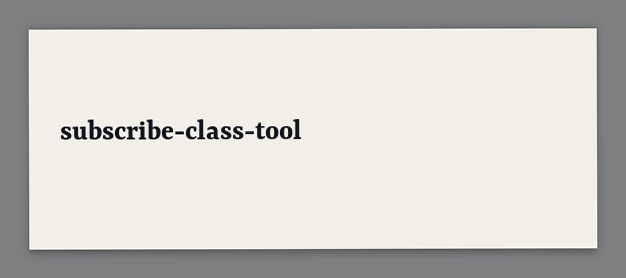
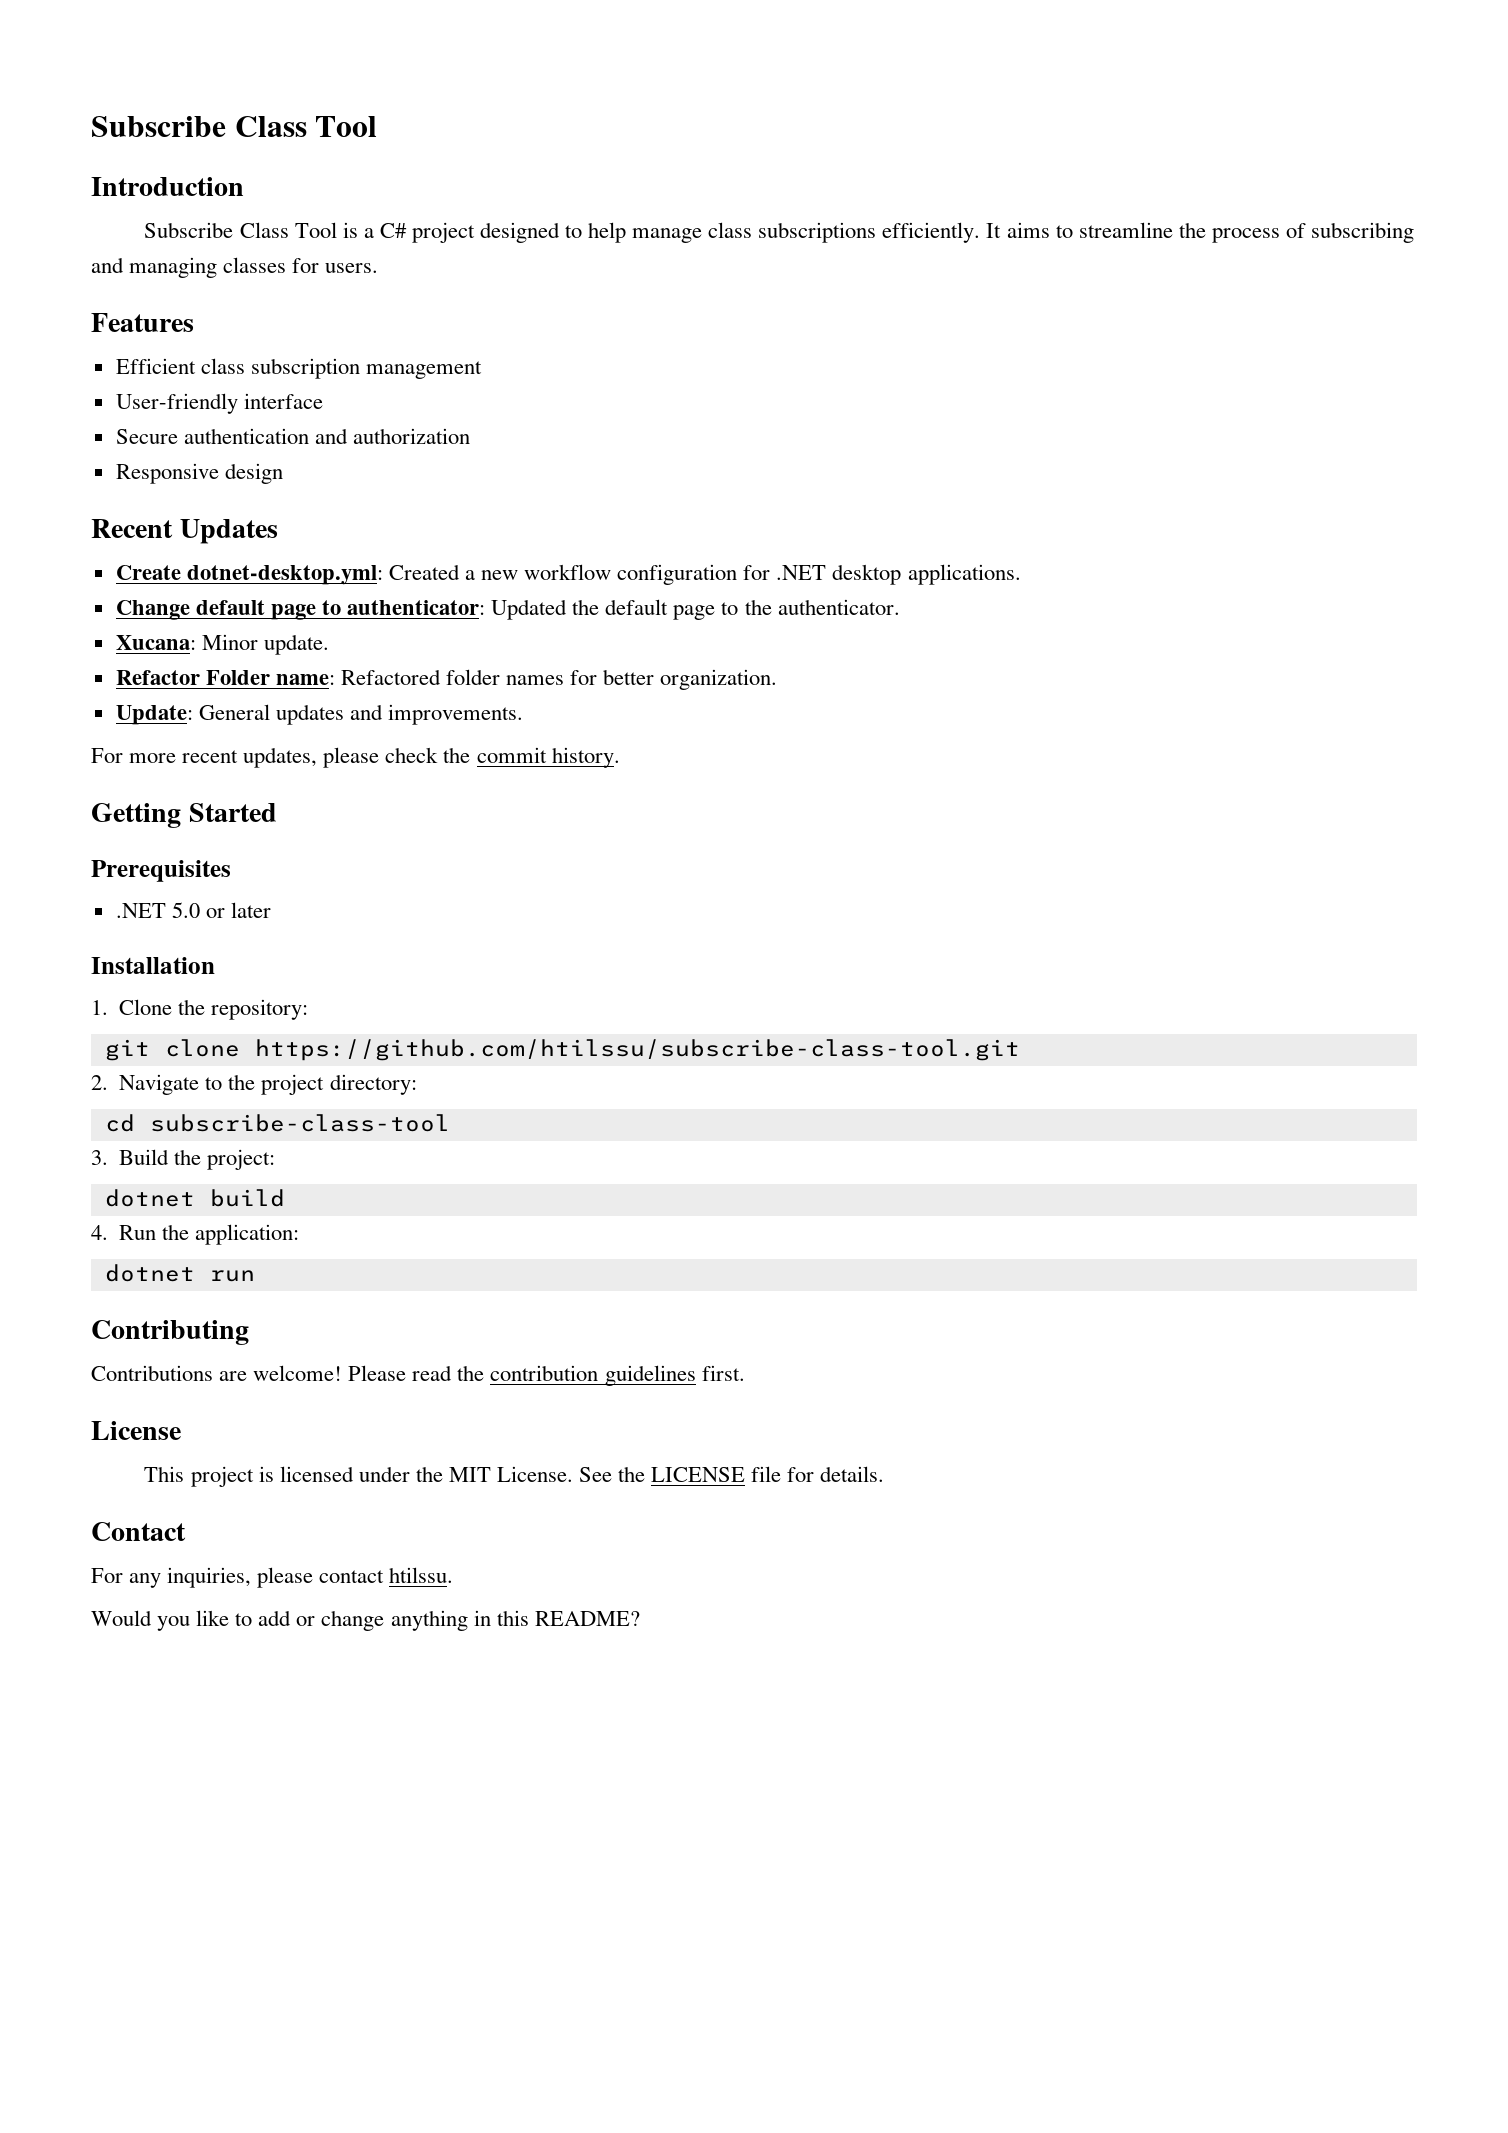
[59,119,303,140] subscribe-class-tool -> [91,116,378,137] [91,177,244,196] [144,222,1414,243] [91,257,379,278] [91,313,194,332] [115,358,482,379] [115,393,323,414] [115,428,470,444] [115,463,283,484] [91,519,278,544] [115,564,1021,585] [115,599,900,620] [115,634,329,655] [115,669,778,690] [115,704,524,725] [91,747,620,768] [91,803,277,828] [91,860,231,882] [115,902,271,918] [91,957,215,974] [91,999,309,1020] [104,1039,1020,1061] [91,1074,417,1095] [104,1114,450,1132] [91,1149,276,1170] [104,1189,285,1207] [91,1224,300,1245] [104,1264,255,1282] [91,1320,249,1345] [91,1365,745,1386] [91,1421,181,1440] [144,1466,885,1487] [91,1522,186,1541] [91,1567,454,1588] [91,1610,640,1631] Subscribe Class Tool // Introduction // Subscribe Class Tool is a C# project designed to help manage class subscriptions efficiently. It aims to streamline the process of subscribing and managing classes for users. // Features // Efficient class subscription management // User-friendly interface // Secure authentication and authorization // Responsive design // Recent Updates // Create dotnet-desktop.yml: Created a new workflow configuration for .NET desktop applications. // Change default page to authenticator: Updated the default page to the authenticator. // Xucana: Minor update. // Refactor Folder name: Refactored folder names for better organization. // Update: General updates and improvements. // For more recent updates, please check the commit history. // Getting Started // Prerequisites // .NET 5.0 or later // Installation // 1. Clone the repository: // git clone https://github.com/htilssu/subscribe-class-tool.git // 2. Navigate to the project directory: // cd subscribe-class-tool // 3. Build the project: // dotnet build // 4. Run the application: // dotnet run // Contributing // Contributions are welcome! Please read the contribution guidelines first. // License // This project is licensed under the MIT License. See the LICENSE file for details. // Contact // For any inquiries, please contact htilssu. // Would you like to add or change anything in this README?

